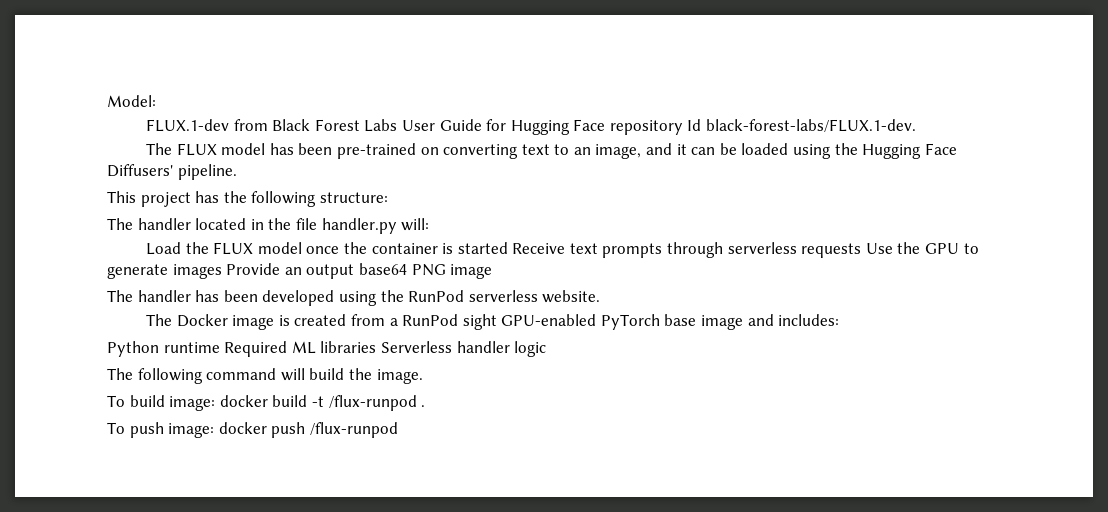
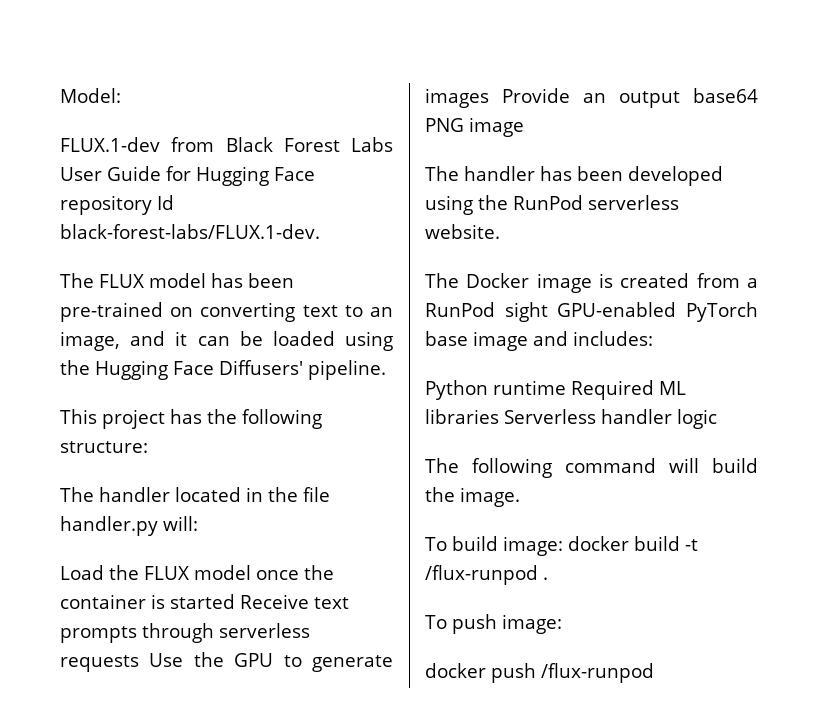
(215, 430) none -> (562, 624) //

